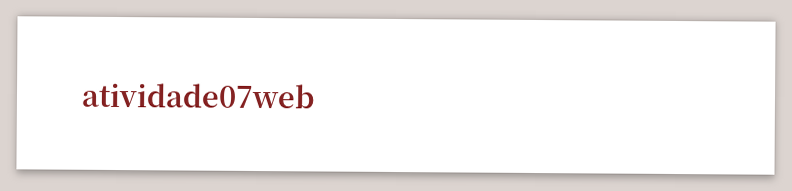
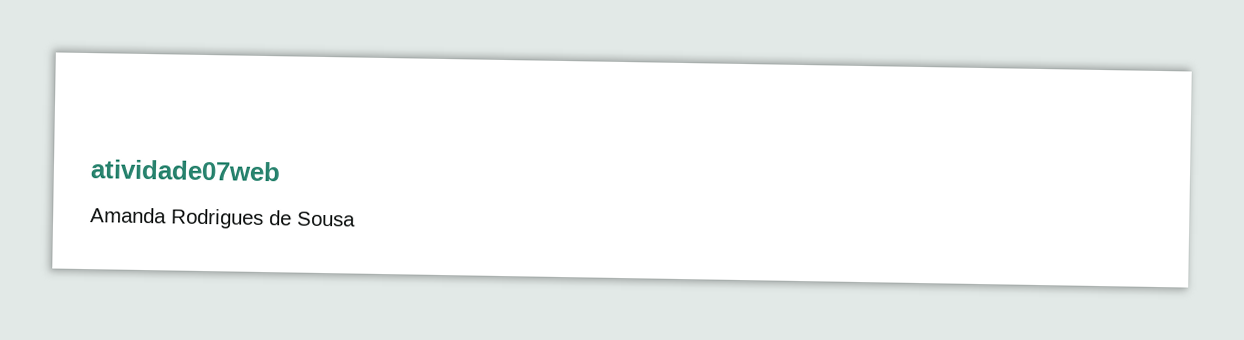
(315, 95) none -> [90,207,356,229] // Amanda Rodrigues de Sousa

